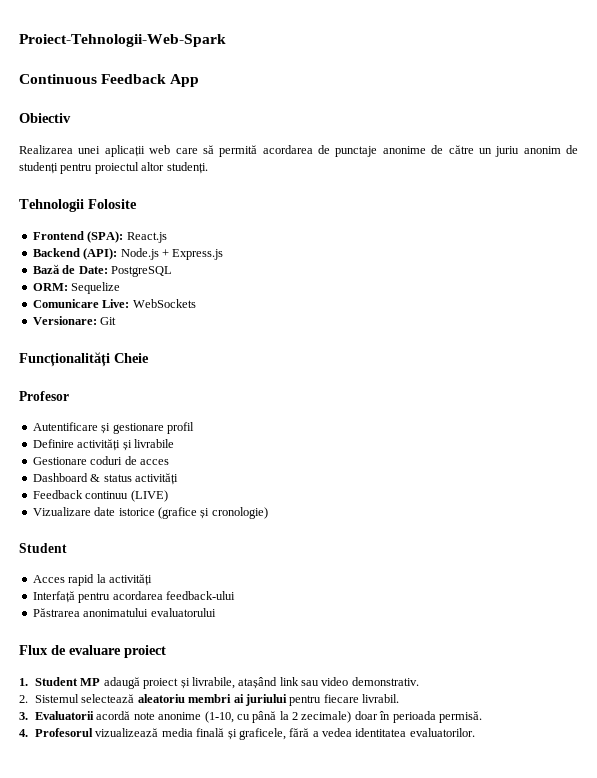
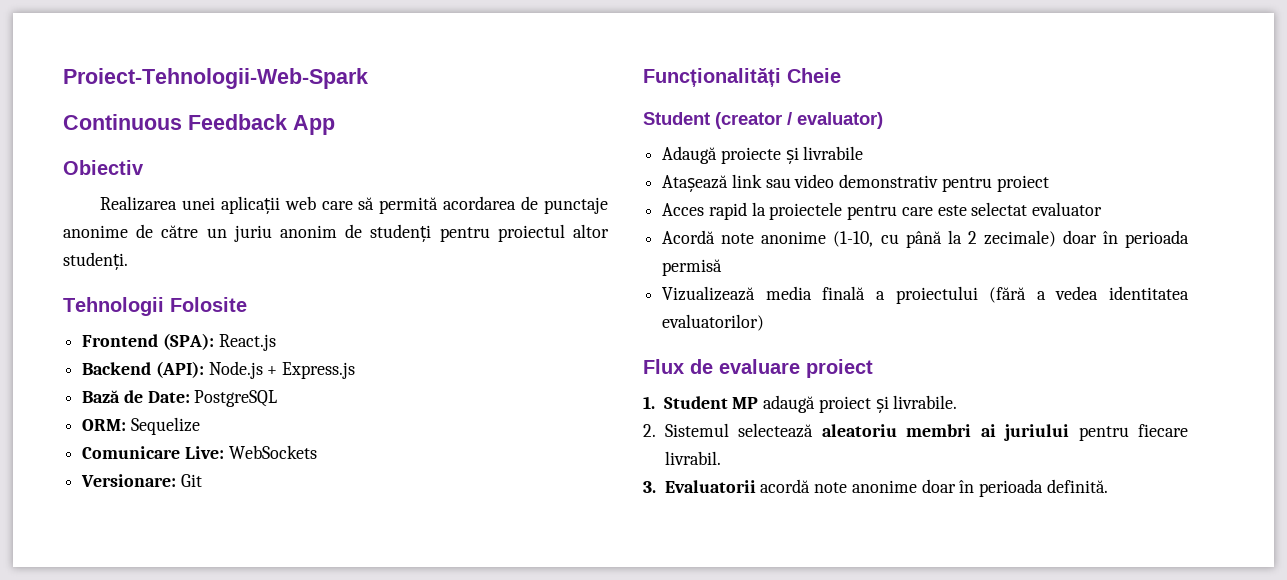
[19,391,69,401] [32,422,194,434] [32,439,174,451] [32,456,169,465] [32,473,178,485] [32,490,168,502] [32,507,268,519] [19,543,67,553] [32,574,152,586] [32,591,235,603] [32,608,216,617] Profesor // Autentificare și gestionare profil // Definire activități și livrabile // Gestionare coduri de acces // Dashboard & status activități // Feedback continuu (LIVE) // Vizualizare date istorice (grafice și cronologie) // Student // Acces rapid la activități // Interfață pentru acordarea feedback-ului // Păstrarea anonimatului evaluatorului -> [643,112,883,129] [662,146,864,164] [662,174,1049,192] [662,202,1103,220] [662,230,1189,248] [662,259,723,276] [662,286,1189,304] [662,314,765,331] Student (creator / evaluator) // Adaugă proiecte și livrabile // Atașează link sau video demonstrativ pentru proiect // Acces rapid la proiectele pentru care este selectat evaluator // Acordă note anonime (1-10, cu până la 2 zecimale) doar în perioada permisă // Vizualizează media finală a proiectului (fără a vedea identitatea evaluatorilor)
[191,677,419,689] livrabile, atașând link sau video demonstrativ. -> [893,395,958,409] livrabile.
[204,711,482,723] [19,728,475,740] (1-10, cu până la 2 zecimale) doar în perioada permisă. // 4. Profesorul vizualizează media finală și graficele, fără a vedea identitatea evaluatorilor. -> [921,479,1108,497] doar în perioada definită.

